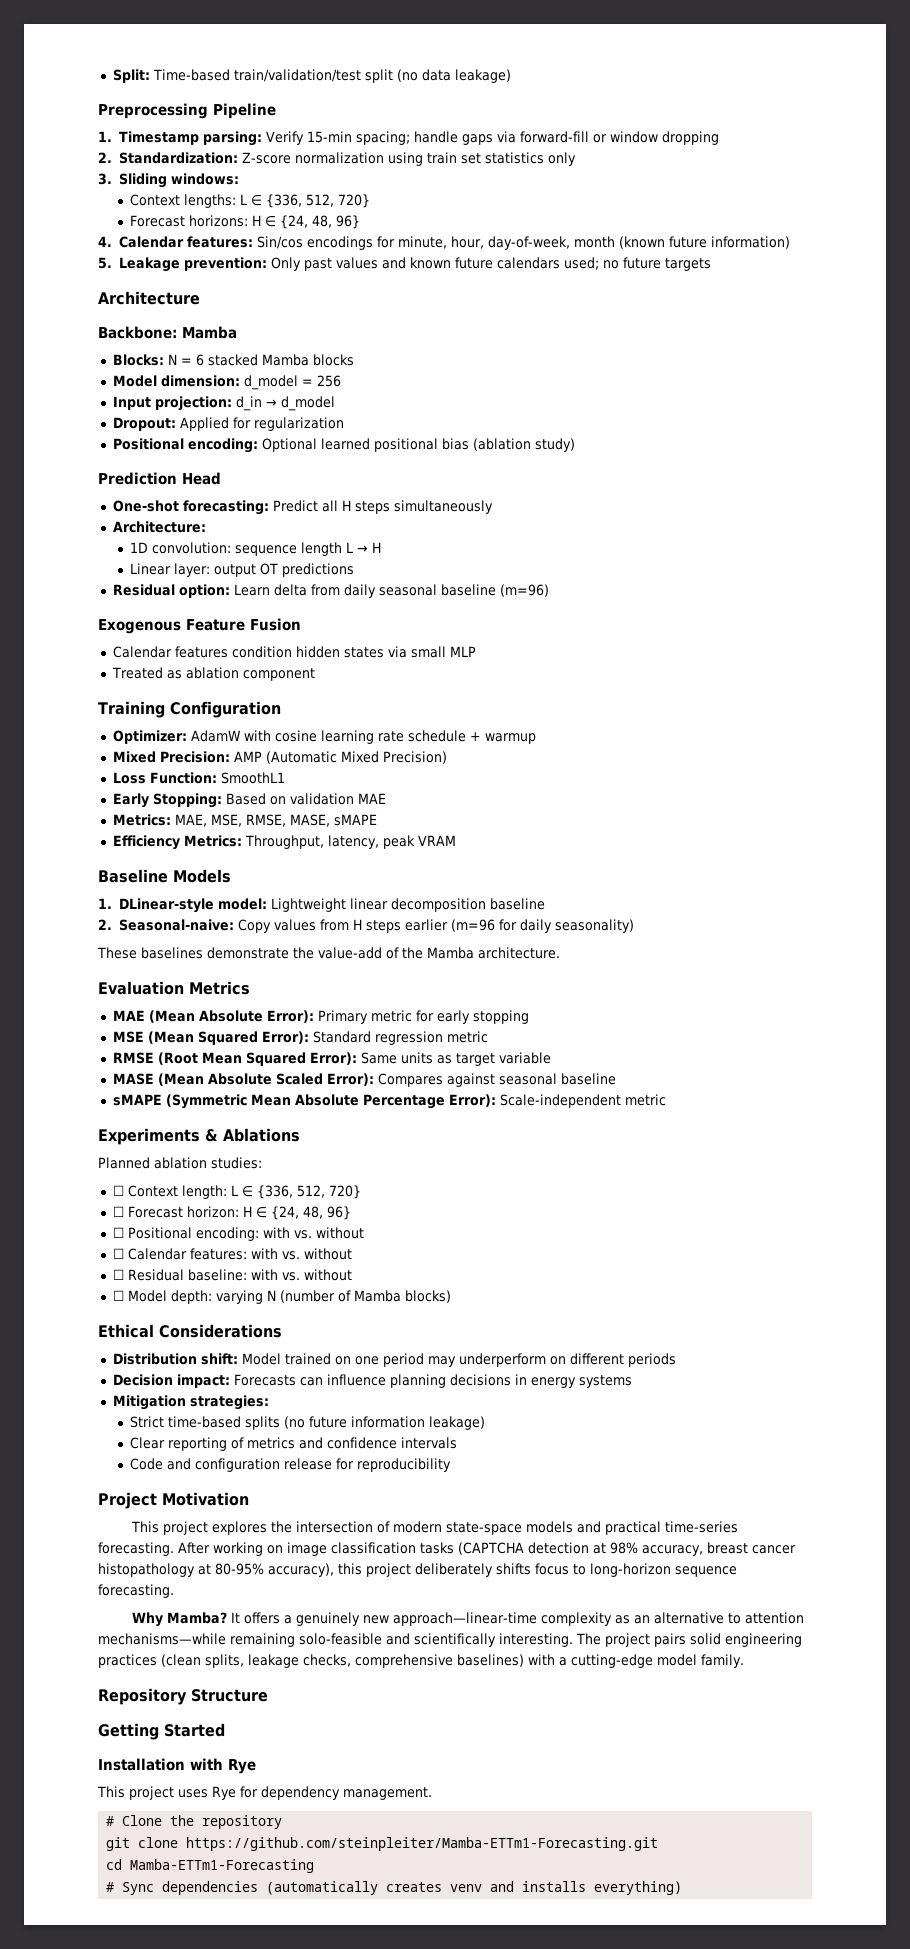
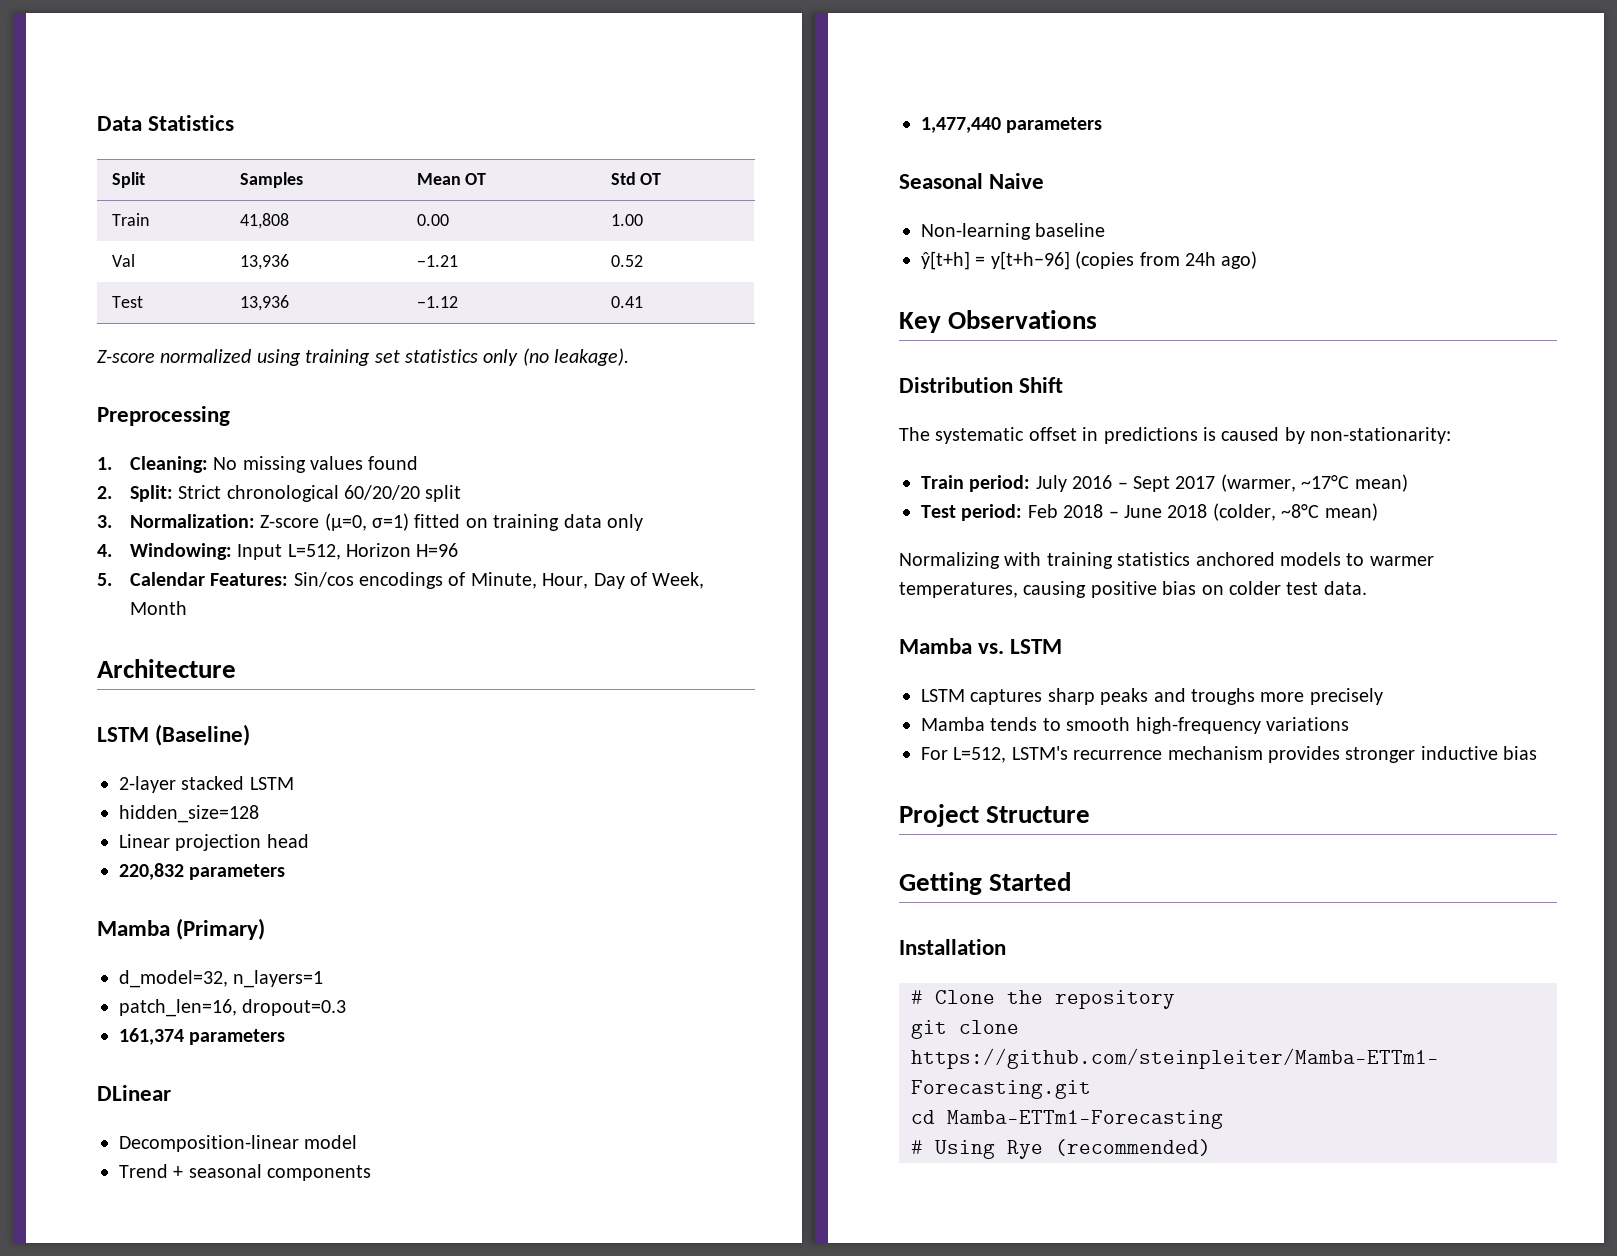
[112,69,511,83] [98,103,276,119] [98,131,719,146] [98,152,576,166] [98,173,239,188] [130,194,371,208] [130,215,361,229] [98,236,790,250] [98,257,711,272] [98,291,200,305] [98,326,237,339] [112,354,354,366] [112,375,341,390] [112,396,335,411] [112,417,344,431] [112,438,575,453] [98,472,221,485] [112,500,493,515] [112,521,206,533] [130,542,382,556] [130,563,355,577] [112,584,549,598] [98,618,301,634] [112,646,476,658] [111,667,315,681] [98,701,281,718] [112,730,536,744] [112,751,447,764] [112,772,285,784] [112,793,386,808] [112,814,377,827] [112,835,456,850] [98,869,231,883] [98,898,545,913] [98,919,634,933] [97,947,560,959] [98,981,250,995] [112,1010,529,1024] [112,1031,488,1045] [112,1052,551,1066] [112,1073,616,1087] [112,1094,666,1109] [98,1128,300,1145] [98,1157,262,1169] [112,1185,361,1199] [112,1206,351,1220] [112,1227,364,1241] [112,1248,352,1260] [112,1269,352,1281] [112,1290,451,1304] [98,1324,282,1338] [112,1353,676,1367] [112,1374,632,1388] [112,1395,269,1410] [130,1416,486,1430] [130,1437,458,1451] [130,1458,452,1472] [98,1492,249,1509] [131,1521,739,1535] [98,1542,796,1556] [98,1563,737,1577] [98,1584,174,1598] [132,1612,805,1627] [98,1633,802,1647] [98,1654,744,1668] [98,1688,268,1705] [98,1723,225,1740] [98,1758,256,1774] [97,1786,432,1800] Split: Time-based train/validation/test split (no data leakage) // Preprocessing Pipeline // 1. Timestamp parsing: Verify 15-min spacing; handle gaps via forward-fill or window dropping // 2. Standardization: Z-score normalization using train set statistics only // 3. Sliding windows: // Context lengths: L ∈ {336, 512, 720} // Forecast horizons: H ∈ {24, 48, 96} // 4. Calendar features: Sin/cos encodings for minute, hour, day-of-week, month (known future information) // 5. Leakage prevention: Only past values and known future calendars used; no future targets // Architecture // Backbone: Mamba // Blocks: N = 6 stacked Mamba blocks // Model dimension: d_model = 256 // Input projection: d_in → d_model // Dropout: Applied for regularization // Positional encoding: Optional learned positional bias (ablation study) // Prediction Head // One-shot forecasting: Predict all H steps simultaneously // Architecture: // 1D convolution: sequence length L → H // Linear layer: output OT predictions // Residual option: Learn delta from daily seasonal baseline (m=96) // Exogenous Feature Fusion // Calendar features condition hidden states via small MLP // Treated as ablation component // Training Configuration // Optimizer: AdamW with cosine learning rate schedule + warmup // Mixed Precision: AMP (Automatic Mixed Precision) // Loss Function: SmoothL1 // Early Stopping: Based on validation MAE // Metrics: MAE, MSE, RMSE, MASE, sMAPE // Efficiency Metrics: Throughput, latency, peak VRAM // Baseline Models // 1. DLinear-style model: Lightweight linear decomposition baseline // 2. Seasonal-naive: Copy values from H steps earlier (m=96 for daily seasonality) // These baselines demonstrate the value-add of the Mamba architecture. // Evaluation Metrics // MAE (Mean Absolute Error): Primary metric for early stopping // MSE (Mean Squared Error): Standard regression metric // RMSE (Root Mean Squared Error): Same units as target variable // MASE (Mean Absolute Scaled Error): Compares against seasonal baseline // sMAPE (Symmetric Mean Absolute Percentage Error): Scale-independent metric // Experiments & Ablations // Planned ablation studies: // ☐ Context length: L ∈ {336, 512, 720} // ☐ Forecast horizon: H ∈ {24, 48, 96} // ☐ Positional encoding: with vs. without // ☐ Calendar features: with vs. without // ☐ Residual baseline: with vs. without // ☐ Model depth: varying N (number of Mamba blocks) // Ethical Considerations // Distribution shift: Model trained on one period may underperform on different periods // Decision impact: Forecasts can influence planning decisions in energy systems // Mitigation strategies: // Strict time-based splits (no future information leakage) // Clear reporting of metrics and confidence intervals // Code and configuration release for reproducibility // Project Motivation // This project explores the intersection of modern state-space models and practical time-series forecasting. After working on image classification tasks (CAPTCHA detection at 98% accuracy, breast cancer histopathology at 80-95% accuracy), this project deliberately shifts focus to long-horizon sequence forecasting. // Why Mamba? It offers a genuinely new approach—linear-time complexity as an alternative to attention mechanisms—while remaining solo-feasible and scientifically interesting. The project pairs solid engineering practices (clean splits, leakage checks, comprehensive baselines) with a cutting-edge model family. // Repository Structure // Getting Started // Installation with Rye // This project uses Rye for dependency management. -> [97,115,235,131] [111,172,145,188] [239,172,303,188] [416,173,487,185] [610,172,662,185] [111,213,149,226] [239,213,289,229] [416,214,449,226] [610,214,643,226] [111,254,135,267] [239,254,289,270] [416,255,458,267] [610,255,643,267] [111,296,143,308] [239,295,289,311] [416,296,458,308] [610,296,643,308] [97,348,630,366] [97,406,230,426] [97,456,419,473] [97,485,462,502] [97,513,643,531] [97,543,459,560] [97,572,705,589] [129,601,187,615] [97,659,236,678] [97,724,251,746] [119,776,294,793] [119,805,259,823] [119,834,309,851] [119,863,286,880] [97,918,266,940] [119,970,324,988] [119,999,347,1017] [119,1028,286,1045] [97,1085,171,1101] [119,1135,358,1152] [119,1164,372,1181] [921,117,1103,133] [899,173,1045,189] [921,223,1106,240] [921,251,1258,270] [899,310,1098,333] [899,377,1064,393] [899,427,1452,444] [921,474,1408,492] [921,503,1378,521] [899,552,1434,569] [899,581,1367,598] [899,638,1063,654] [921,688,1383,705] [921,717,1349,734] [921,746,1538,763] [899,804,1091,827] [899,872,1072,895] [899,939,1006,955] Data Statistics // Split | Samples | Mean OT | Std OT // Train | 41,808 | 0.00 | 1.00 // Val | 13,936 | −1.21 | 0.52 // Test | 13,936 | −1.12 | 0.41 // Z-score normalized using training set statistics only (no leakage). // Preprocessing // 1. Cleaning: No missing values found // 2. Split: Strict chronological 60/20/20 split // 3. Normalization: Z-score (μ=0, σ=1) fitted on training data only // 4. Windowing: Input L=512, Horizon H=96 // 5. Calendar Features: Sin/cos encodings of Minute, Hour, Day of Week, Month // Architecture // LSTM (Baseline) // 2-layer stacked LSTM // hidden_size=128 // Linear projection head // 220,832 parameters // Mamba (Primary) // d_model=32, n_layers=1 // patch_len=16, dropout=0.3 // 161,374 parameters // DLinear // Decomposition-linear model // Trend + seasonal components // 1,477,440 parameters // Seasonal Naive // Non-learning baseline // ŷ[t+h] = y[t+h−96] (copies from 24h ago) // Key Observations // Distribution Shift // The systematic offset in predictions is caused by non-stationarity: // Train period: July 2016 – Sept 2017 (warmer, ~17°C mean) // Test period: Feb 2018 – June 2018 (colder, ~8°C mean) // Normalizing with training statistics anchored models to warmer temperatures, causing positive bias on colder test data. // Mamba vs. LSTM // LSTM captures sharp peaks and troughs more precisely // Mamba tends to smooth high-frequency variations // For L=512, LSTM's recurrence mechanism provides stronger inductive bias // Project Structure // Getting Started // Installation
[122,1881,683,1895] Sync dependencies (automatically creates venv and installs everything) -> [935,1139,1211,1159] Using Rye (recommended)

